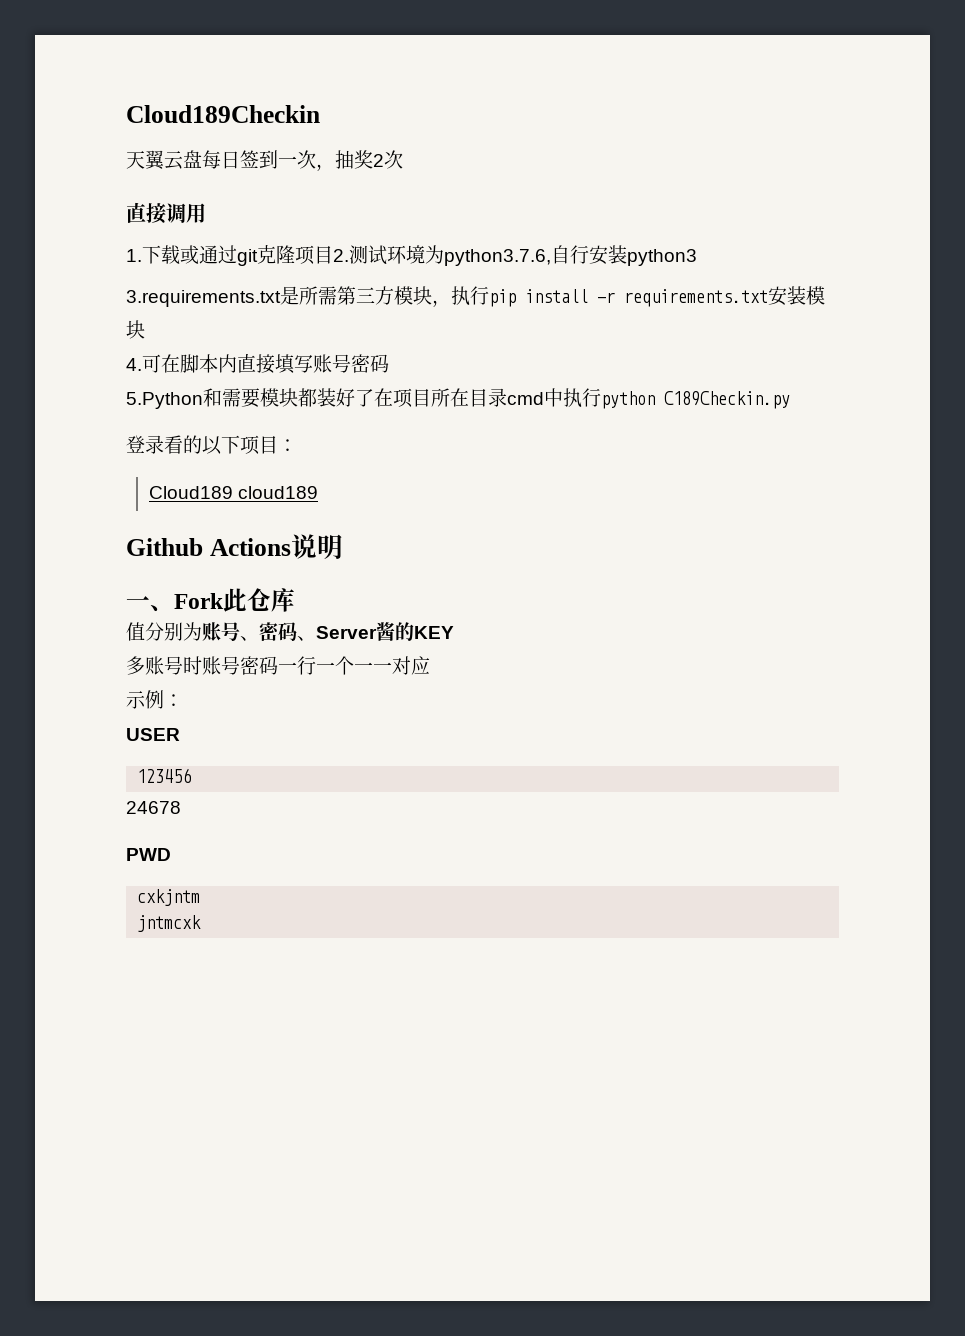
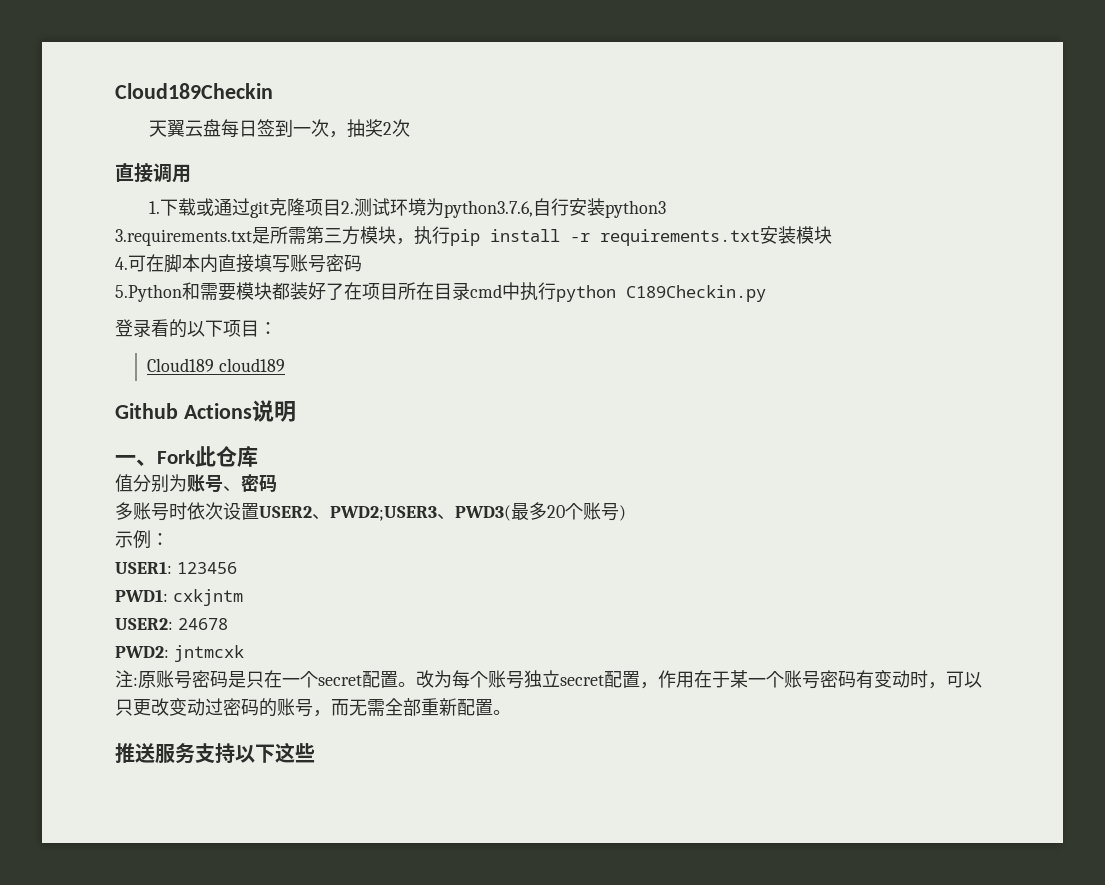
[297,622,454,641] 、Server酱的KEY -> (277, 483) none
[202,656,430,675] 账号密码一行一个一一对应 -> [187,502,626,521] 依次设置USER2、PWD2;USER3、PWD3(最多20个账号)
[126,728,180,741] USER // -> [115,561,172,574] USER1:
[126,801,181,814] [126,848,171,861] [137,889,201,906] [137,915,202,932] 24678 // PWD // cxkjntm // jntmcxk -> [115,589,243,606] [115,618,228,630] [115,645,244,662] [115,670,982,689] [115,698,511,717] [115,742,315,764] PWD1: cxkjntm // USER2: 24678 // PWD2: jntmcxk // 注:原账号密码是只在一个secret配置。改为每个账号独立secret配置，作用在于某一个账号密码有变动时，可以只更改变动过密码的账号，而无需全部重新配置。 // 推送服务支持以下这些

